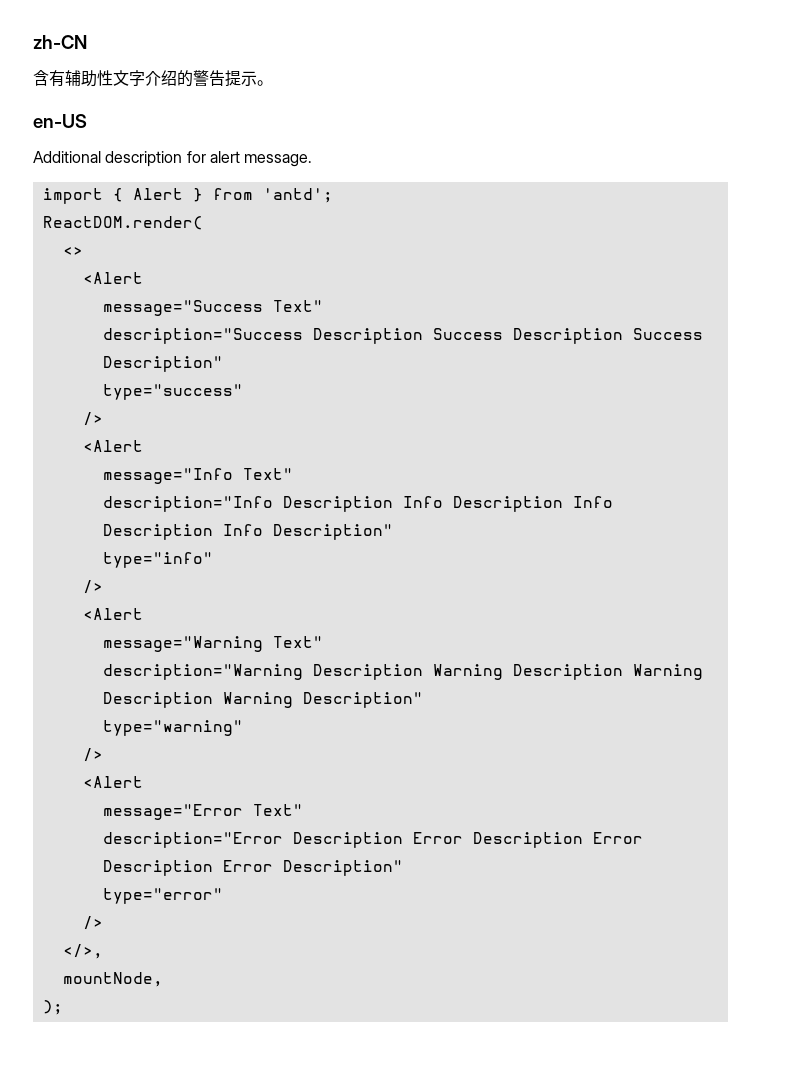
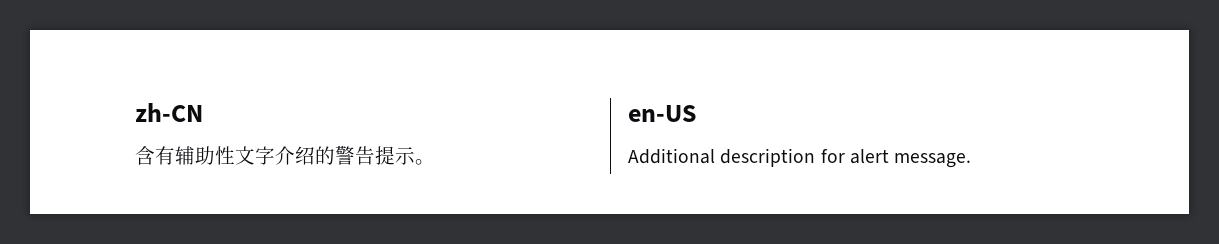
[42,188,333,204] [42,216,203,230] [62,247,83,256] [82,272,143,284] [102,300,323,316] [102,328,703,344] [102,356,223,372] [102,384,243,400] [82,412,103,426] [82,440,143,452] [102,468,293,484] [102,496,613,512] [102,524,393,540] [102,552,213,568] [82,580,103,594] [82,608,143,620] [102,636,323,652] [102,664,703,680] [102,692,423,708] [102,720,243,736] [82,748,103,762] [82,776,143,788] [102,804,303,820] [102,832,643,848] [102,860,403,876] [102,888,223,904] [82,916,103,930] [62,944,103,959] [62,972,163,987] [42,1000,63,1015] // import { Alert } from 'antd'; // ReactDOM.render( // <> // <Alert // message="Success Text" // description="Success Description Success Description Success Description" // type="success" // /> // <Alert // message="Info Text" // description="Info Description Info Description Info Description Info Description" // type="info" // /> // <Alert // message="Warning Text" // description="Warning Description Warning Description Warning Description Warning Description" // type="warning" // /> // <Alert // message="Error Text" // description="Error Description Error Description Error Description Error Description" // type="error" // /> // </>, // mountNode, // ); -> (972, 160) none

